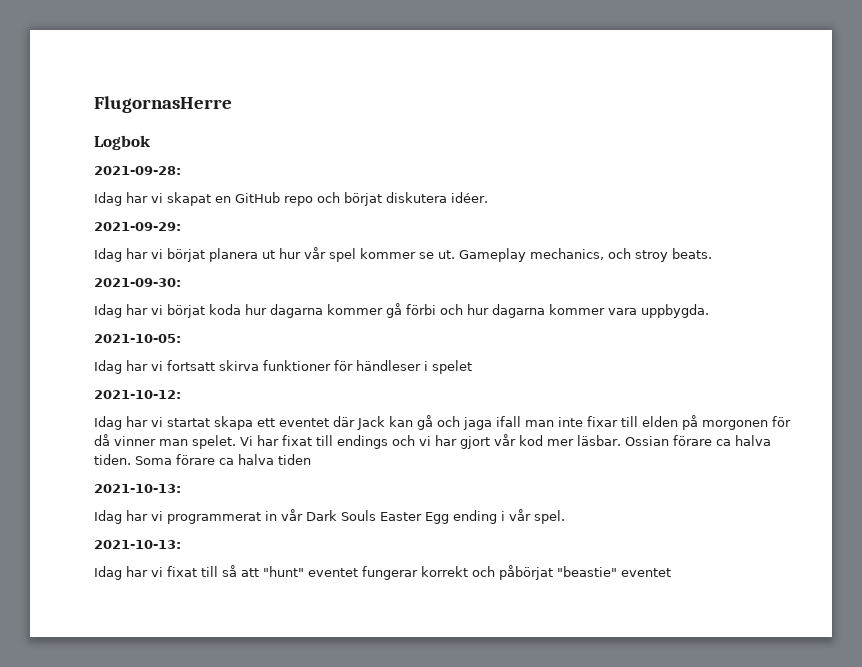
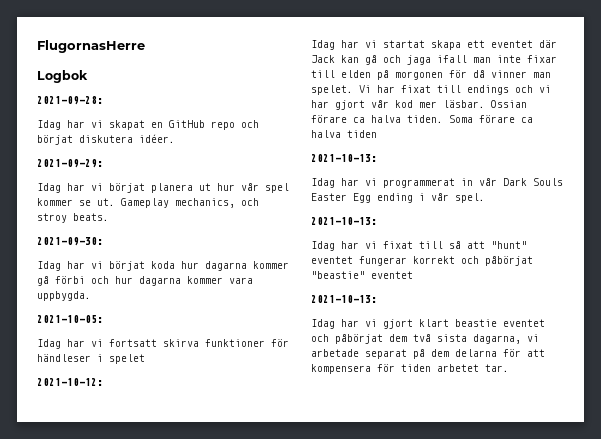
(671, 572) none -> [311,295,377,303] [311,319,545,329] [311,334,539,344] [311,349,545,359] [311,364,509,374] // 2021-10-13: // Idag har vi gjort klart beastie eventet och påbörjat dem två sista dagarna, vi arbetade separat på dem delarna för att kompensera för tiden arbetet tar.

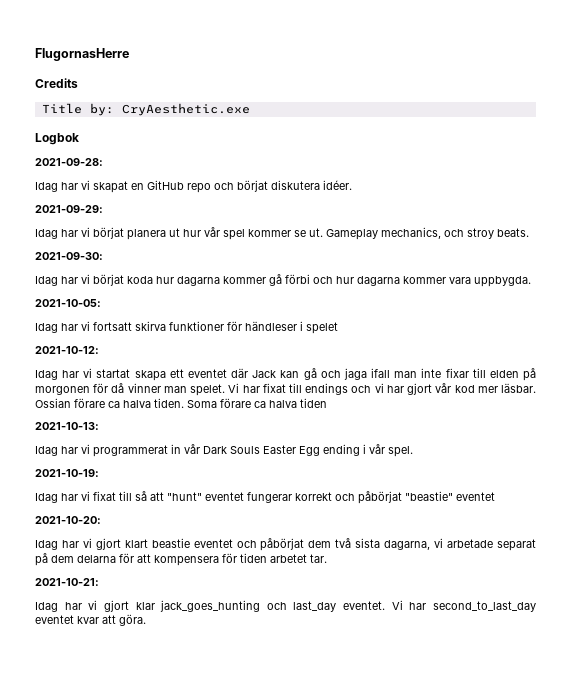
(145, 46) none -> [35,78,78,88] [41,103,250,116] // Credits // Title by: CryAesthetic.exe
[311,217,377,225] 2021-10-13: -> [35,469,99,477] 2021-10-19:
[311,295,377,303] 2021-10-13: -> [35,516,101,524] 2021-10-20:
(509, 368) none -> [35,578,99,586] [35,600,536,612] [35,614,146,626] // 2021-10-21: // Idag har vi gjort klar jack_goes_hunting och last_day eventet. Vi har second_to_last_day eventet kvar att göra.

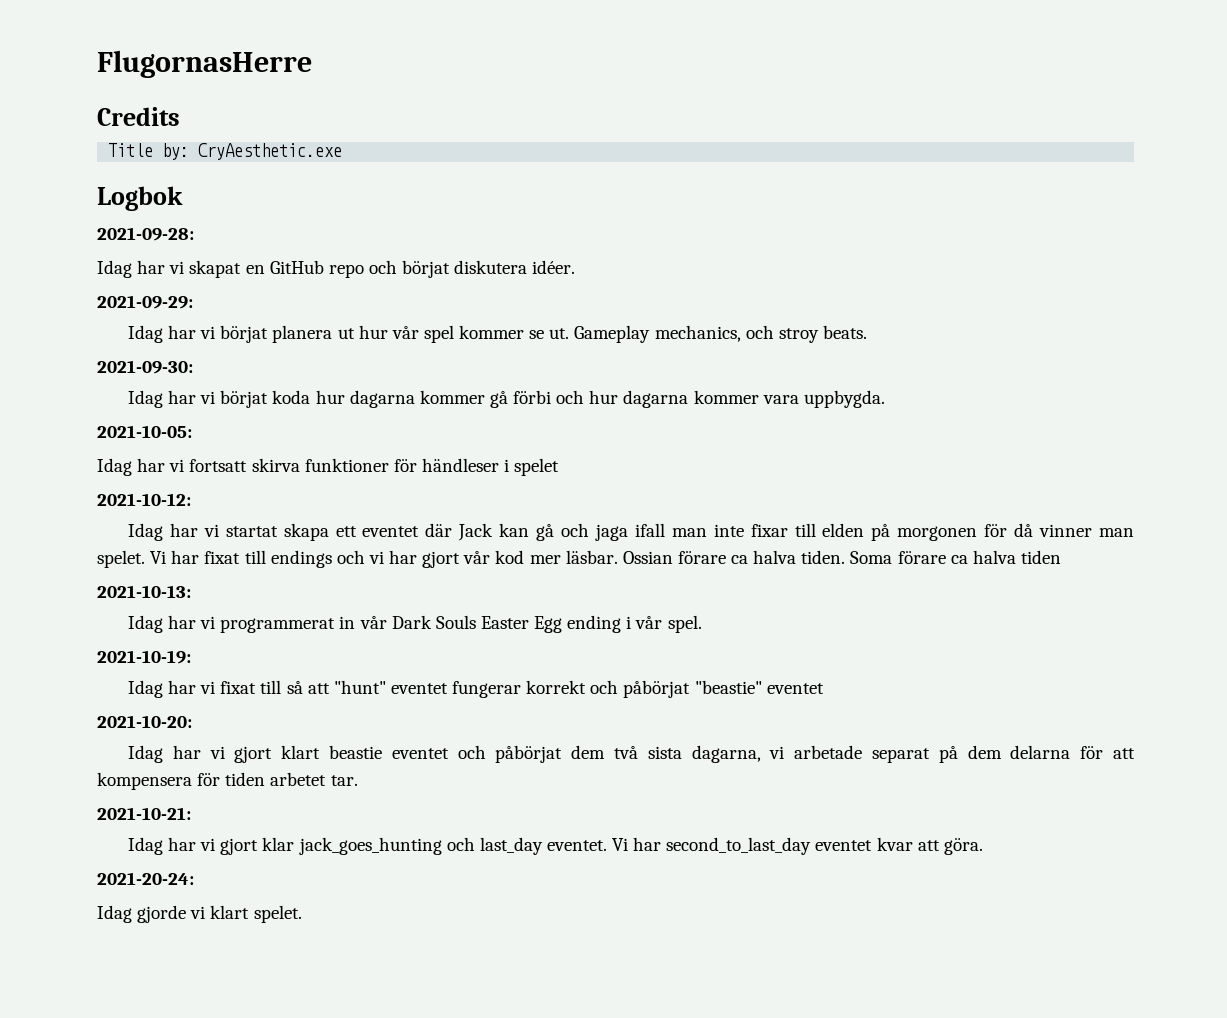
(146, 620) none -> [97,872,194,885] [97,905,302,923] // 2021-20-24: // Idag gjorde vi klart spelet.

